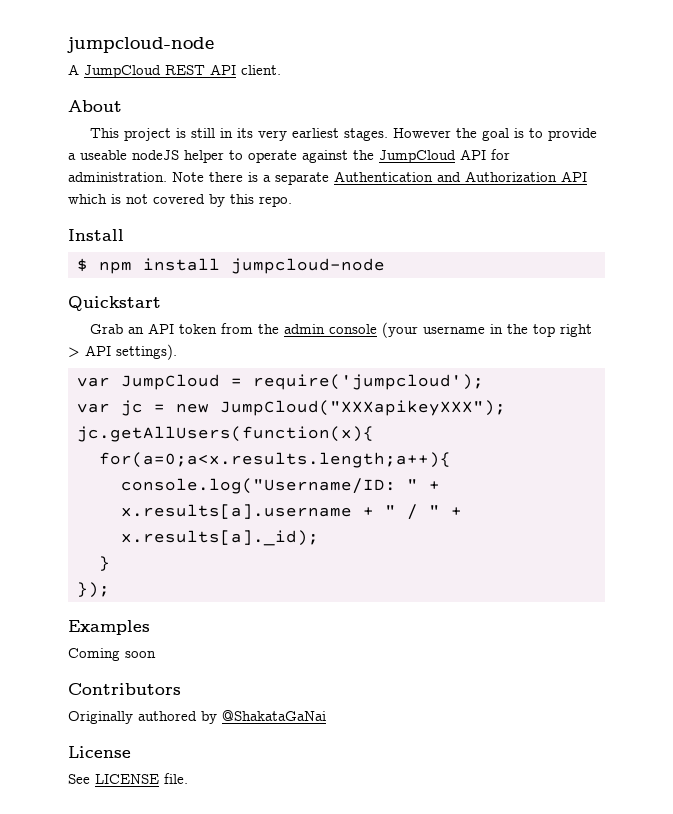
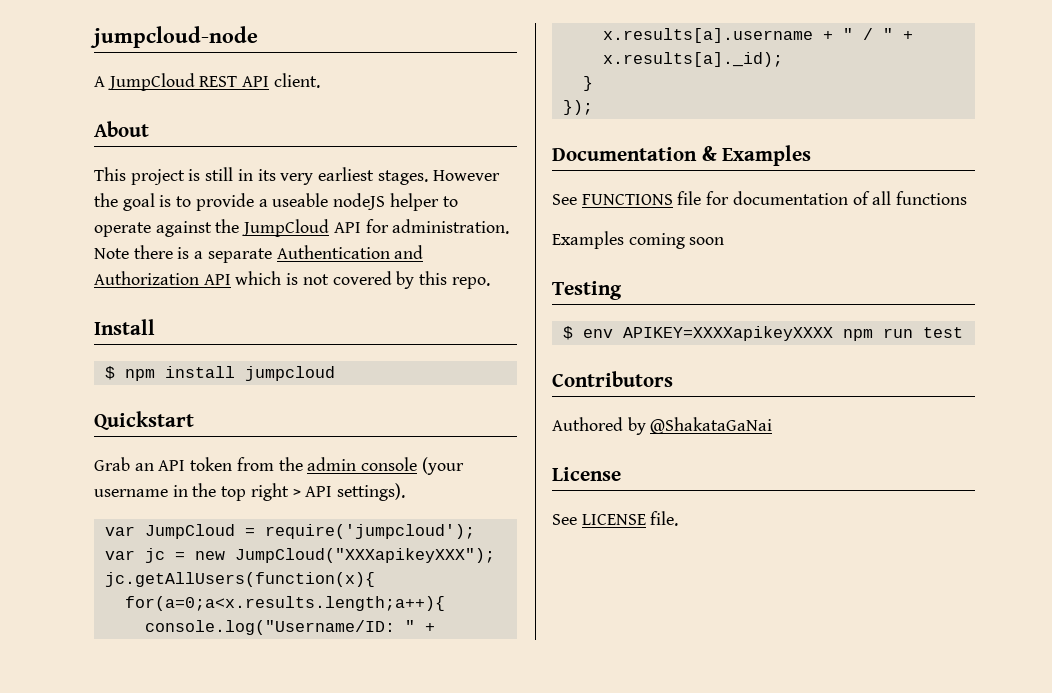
[231,258,385,274] jumpcloud-node -> [244,366,335,381] jumpcloud
(110, 590) none -> [552,146,717,161] Documentation &
[68,648,156,661] Coming soon -> [552,191,968,205] [552,231,725,249] [552,281,622,300] [562,326,963,341] See FUNCTIONS file for documentation of all functions // Examples coming soon // Testing // $ env APIKEY=XXXXapikeyXXXX npm run test
[68,711,197,724] Originally authored -> [552,417,623,431] Authored

